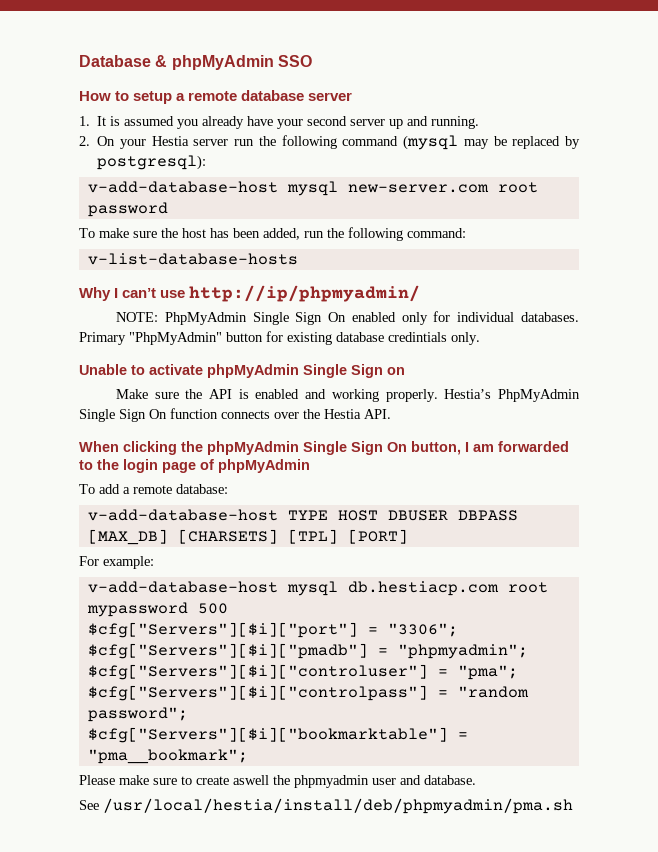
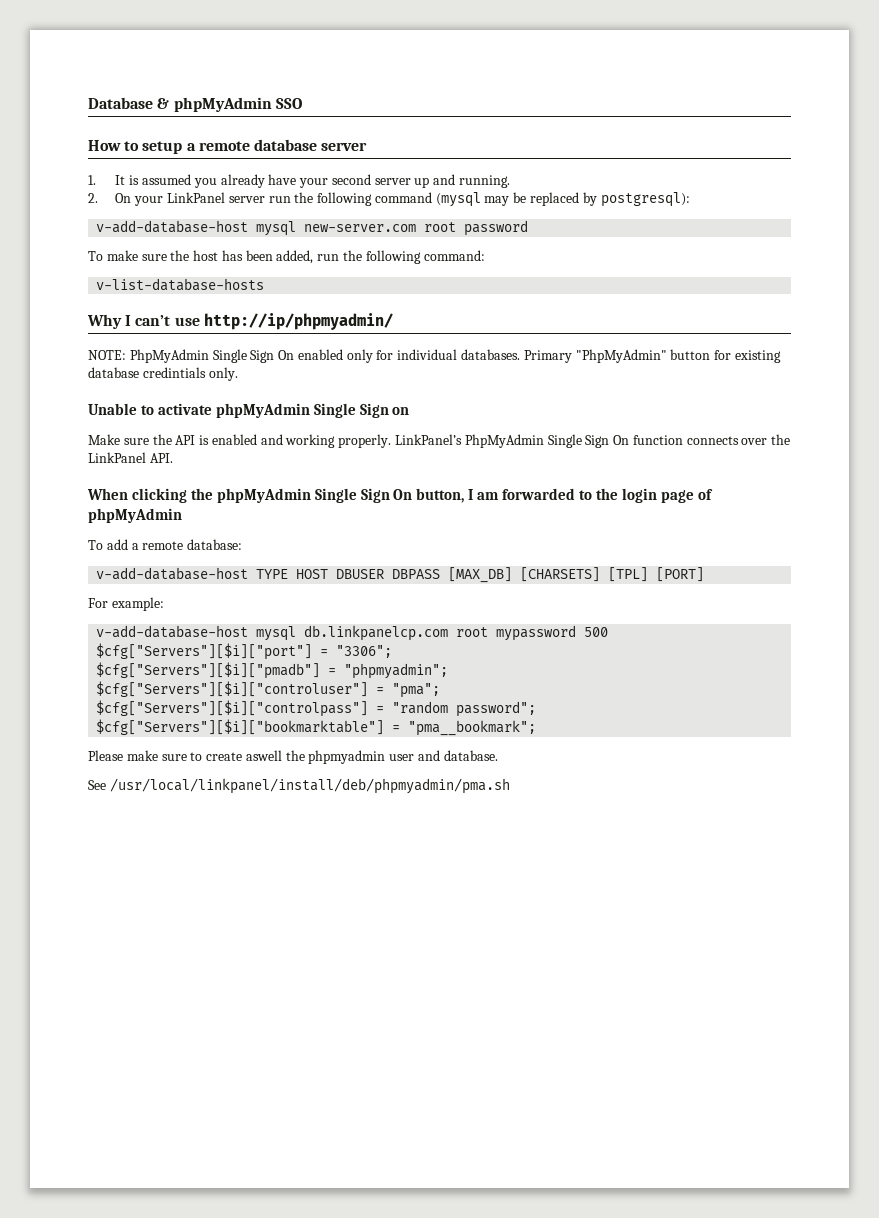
[151,136,189,146] Hestia -> [167,192,226,203] LinkPanel
[444,389,492,399] Hestia’s -> [395,434,463,445] LinkPanel’s
[324,409,361,419] Hestia -> [88,452,146,463] LinkPanel
[347,581,499,596] db.hestiacp.com -> [304,625,449,641] db.linkpanelcp.com
[103,798,573,814] /usr/local/hestia/install/deb/phpmyadmin/pma.sh -> [109,778,510,794] /usr/local/linkpanel/install/deb/phpmyadmin/pma.sh

